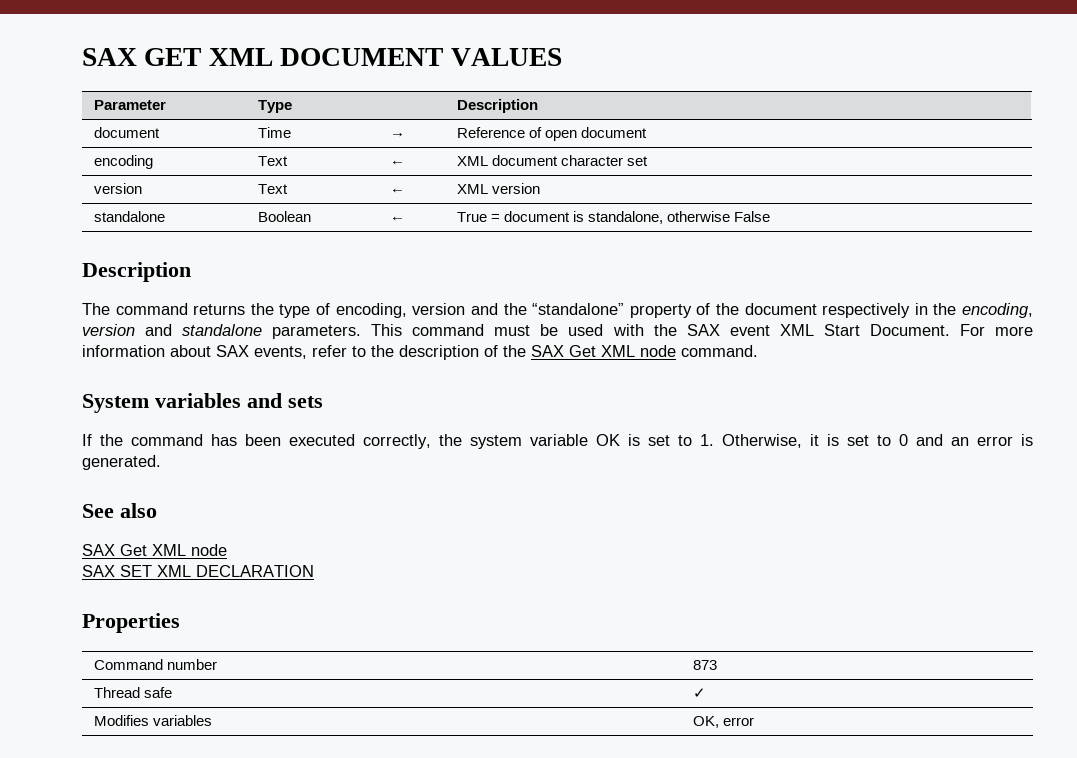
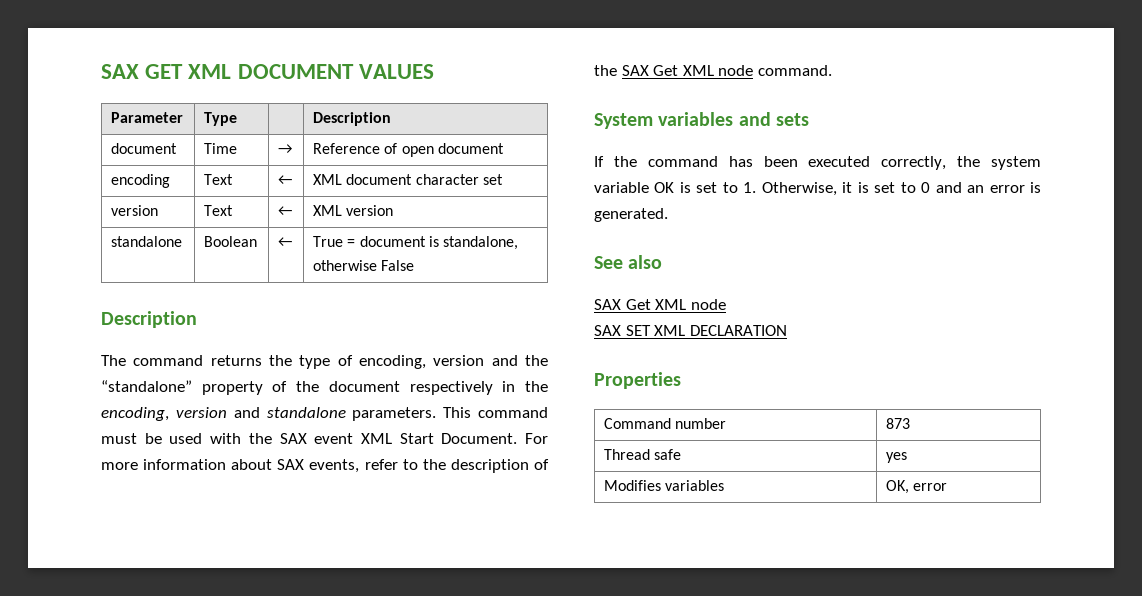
[692,688,706,698] ✓ -> [886,452,908,463] yes

